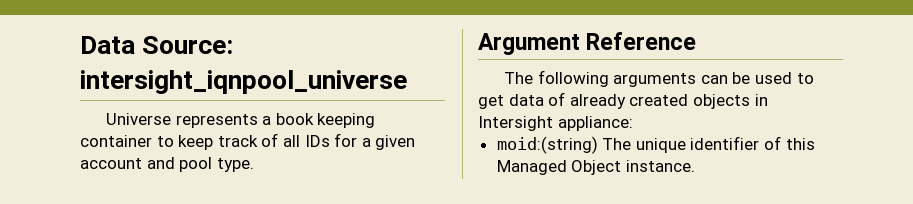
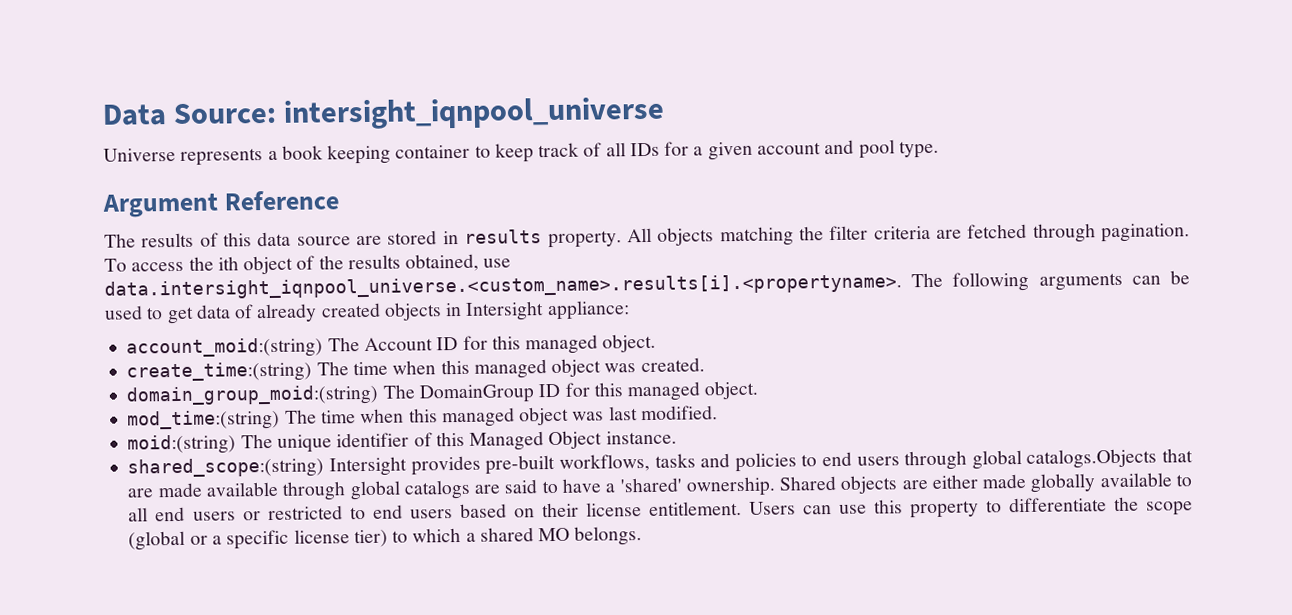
(533, 78) none -> [141,223,1191,249] [104,253,512,275] [104,272,944,300] results of this data source are stored in results property. All objects matching the filter criteria are fetched through pagination. To access the ith object of the results obtained, use data.intersight_iqnpool_universe.<custom_name>.results[i].<propertyname>. The
(633, 123) none -> [126,333,657,359] [126,357,705,383] [126,380,759,407] [127,405,718,431] // account_moid:(string) The Account ID for this managed object. // create_time:(string) The time when this managed object was created. // domain_group_moid:(string) The DomainGroup ID for this managed object. // mod_time:(string) The time when this managed object was last modified.
(695, 166) none -> [127,448,1193,479] [127,472,1192,501] [128,496,1193,522] [128,526,643,551] // shared_scope:(string) Intersight provides pre-built workflows, tasks and policies to end users through global catalogs.Objects that are made available through global catalogs are said to have a 'shared' ownership. Shared objects are either made globally available to all end users or restricted to end users based on their license entitlement. Users can use this property to differentiate the scope (global or a specific license tier) to which a shared MO belongs.

